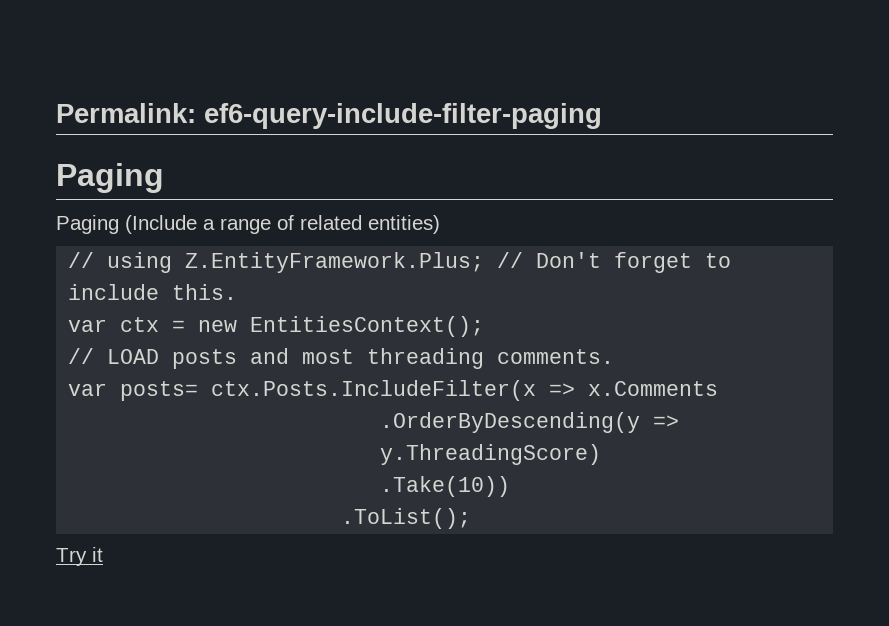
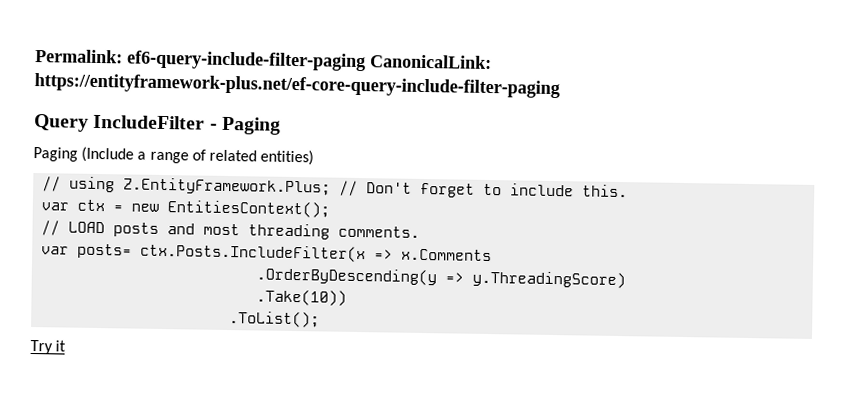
(602, 116) // -> [370,54,492,70] [34,73,560,99] [34,114,218,132] CanonicalLink: https://entityframework-plus.net/ef-core-query-include-filter-paging // Query IncludeFilter -

